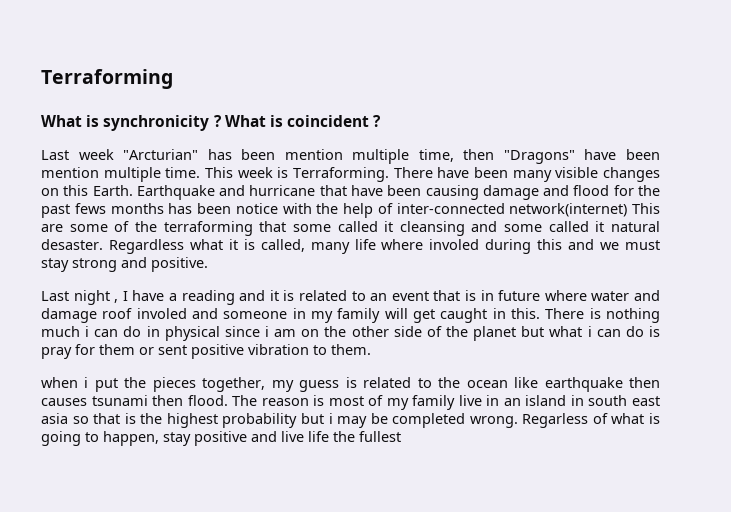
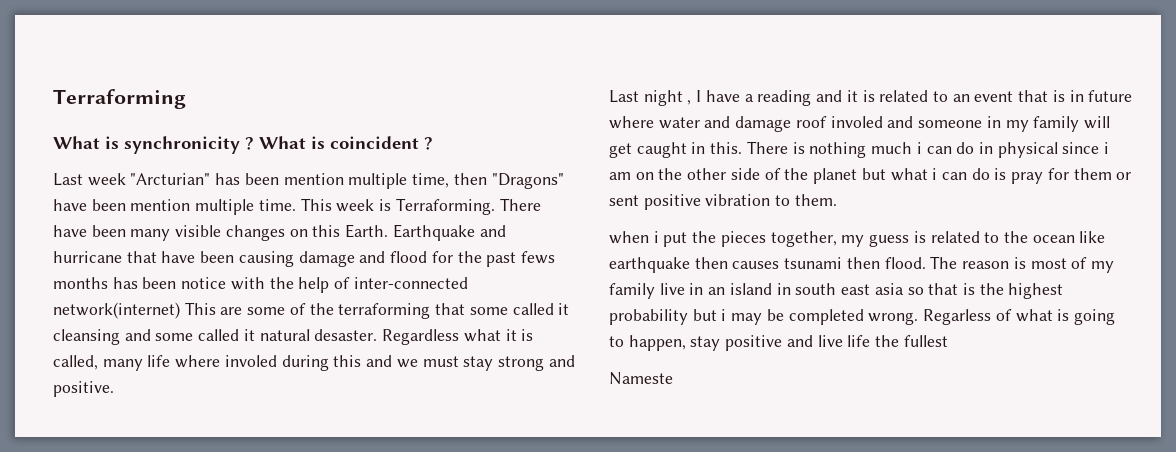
(401, 436) none -> [609,372,673,385] // Nameste

